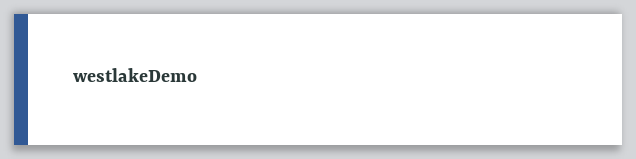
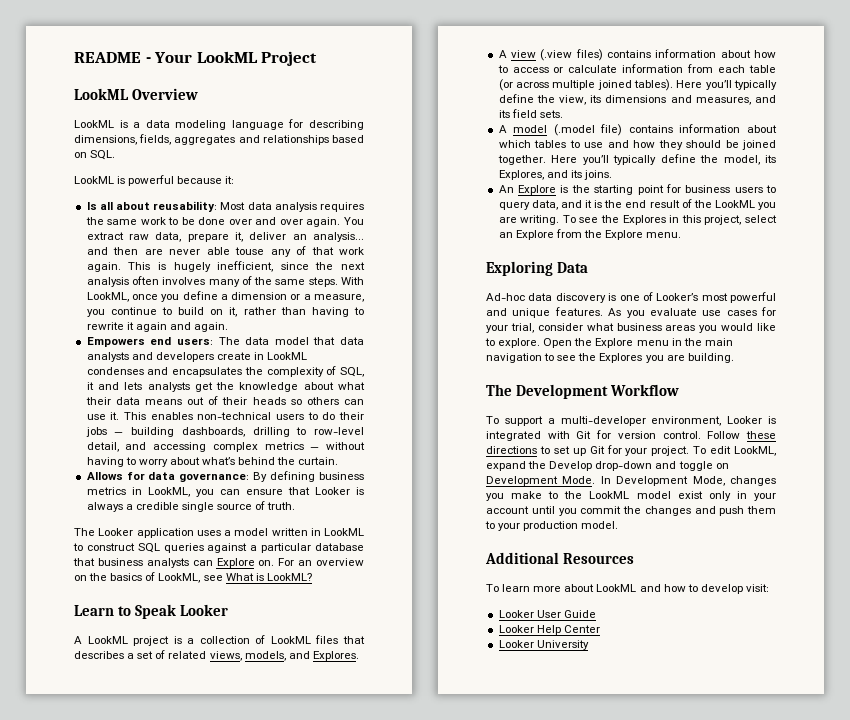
[73,68,197,82] westlakeDemo -> [74,51,318,66] [74,88,199,100] [74,119,364,130] [74,134,364,145] [74,150,116,160] [74,175,235,186] [86,201,364,212] [85,217,364,227] [86,232,364,242] [86,246,365,257] [86,261,365,272] [86,276,364,287] [86,291,364,302] [86,307,364,317] [86,322,229,332] [86,337,364,347] [86,352,308,362] [86,366,364,377] [86,382,365,392] [85,396,364,405] [86,412,364,420] [85,427,364,437] [86,442,365,452] [86,457,339,467] [86,471,364,482] [86,487,364,497] [86,501,296,512] [74,528,364,538] [73,543,364,553] [73,558,364,568] [74,572,312,583] [74,604,229,619] [74,635,365,646] [74,650,359,661] [498,49,776,61] [497,64,776,73] [498,79,777,91] [498,94,776,105] [498,109,563,118] [498,124,777,136] [498,140,776,150] [497,154,776,165] [498,170,612,180] [498,184,776,195] [498,199,776,210] [498,215,777,225] [498,229,682,240] [486,261,589,276] [486,292,776,303] [486,307,776,318] [486,323,776,333] [485,338,733,348] [486,353,734,363] [486,384,680,399] [486,416,776,426] [486,430,776,441] [486,445,776,456] [486,461,729,471] [486,476,776,486] [486,491,776,501] [486,506,776,516] [485,521,619,531] [485,552,635,564] [486,584,769,594] [498,610,596,618] [498,625,600,635] [498,640,589,650] README - Your LookML Project // LookML Overview // LookML is a data modeling language for describing dimensions, fields, aggregates and relationships based on SQL. // LookML is powerful because it: // Is all about reusability: Most data analysis requires the same work to be done over and over again. You extract raw data, prepare it, deliver an analysis... and then are never able touse any of that work again. This is hugely inefficient, since the next analysis often involves many of the same steps. With LookML, once you define a dimension or a measure, you continue to build on it, rather than having to rewrite it again and again. // Empowers end users: The data model that data analysts and developers create in LookML condenses and encapsulates the complexity of SQL, it and lets analysts get the knowledge about what their data means out of their heads so others can use it. This enables non-technical users to do their jobs — building dashboards, drilling to row-level detail, and accessing complex metrics — without having to worry about what’s behind the curtain. // Allows for data governance: By defining business metrics in LookML, you can ensure that Looker is always a credible single source of truth. // The Looker application uses a model written in LookML to construct SQL queries against a particular database that business analysts can Explore on. For an overview on the basics of LookML, see What is LookML? // Learn to Speak Looker // A LookML project is a collection of LookML files that describes a set of related views, models, and Explores. // A view (.view files) contains information about how to access or calculate information from each table (or across multiple joined tables). Here you’ll typically define the view, its dimensions and measures, and its field sets. // A model (.model file) contains information about which tables to use and how they should be joined together. Here you’ll typically define the model, its Explores, and its joins. // An Explore is the starting point for business users to query data, and it is the end result of the LookML you are writing. To see the Explores in this project, select an Explore from the Explore menu. // Exploring Data // Ad-hoc data discovery is one of Looker’s most powerful and unique features. As you evaluate use cases for your trial, consider what business areas you would like to explore. Open the Explore menu in the main navigation to see the Explores you are building. // The Development Workflow // To support a multi-developer environment, Looker is integrated with Git for version control. Follow these directions to set up Git for your project. To edit LookML, expand the Develop drop-down and toggle on Development Mode. In Development Mode, changes you make to the LookML model exist only in your account until you commit the changes and push them to your production model. // Additional Resources // To learn more about LookML and how to develop visit: // Looker User Guide // Looker Help Center // Looker University

